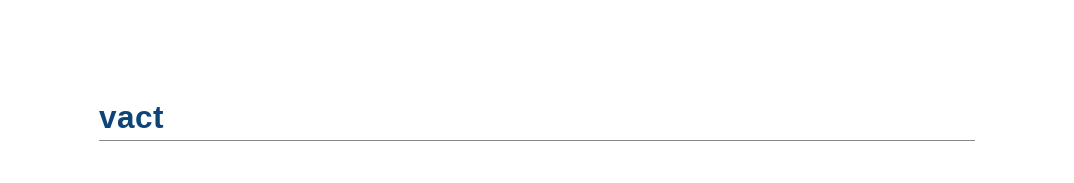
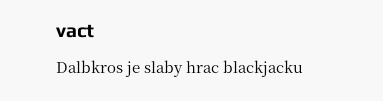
(164, 117) none -> [56,60,304,77] // Dalbkros je slaby hrac blackjacku

